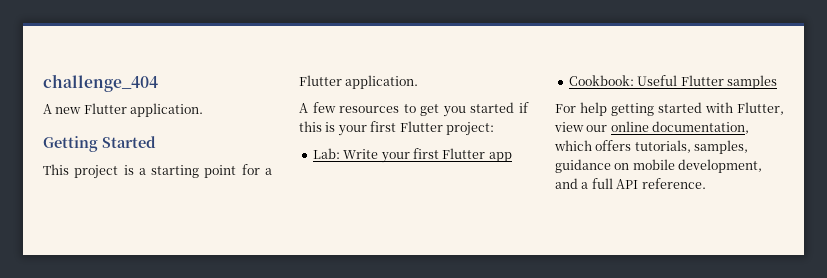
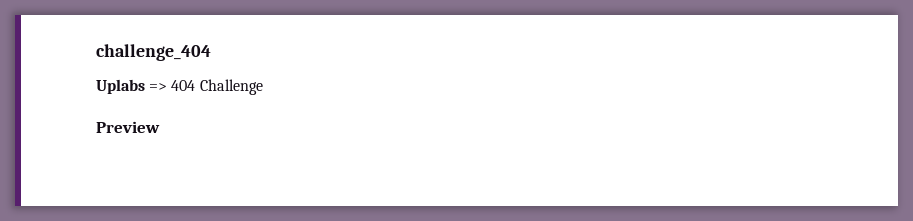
[43,103,204,117] [43,136,156,152] [43,164,272,179] [299,75,419,89] [299,102,529,117] [299,121,494,136] [312,148,512,163] [568,75,777,89] [555,102,784,116] [554,121,750,134] [554,140,749,154] [555,159,763,173] [555,178,706,189] A new Flutter application. // Getting Started // This project is a starting point for a Flutter application. // A few resources to get you started if this is your first Flutter project: // Lab: Write your first Flutter app // Cookbook: Useful Flutter samples // For help getting started with Flutter, view our online documentation, which offers tutorials, samples, guidance on mobile development, and a full API reference. -> [96,79,263,95] [96,121,160,133] Uplabs => 404 Challenge // Preview

